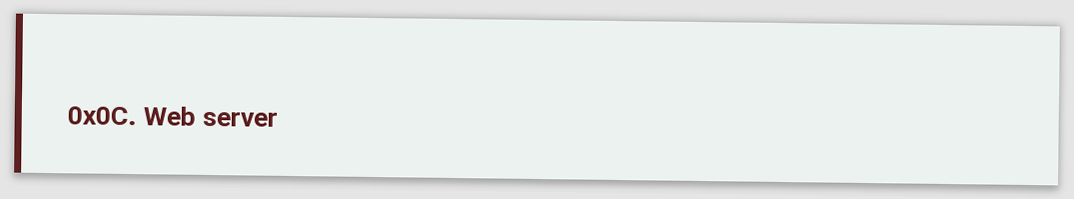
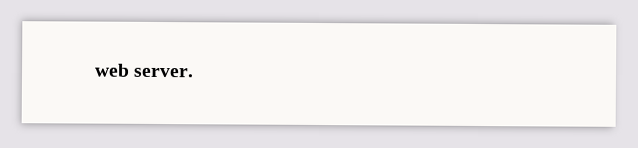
[67,106,279,127] 0x0C. Web server -> [94,63,195,78] web server.

